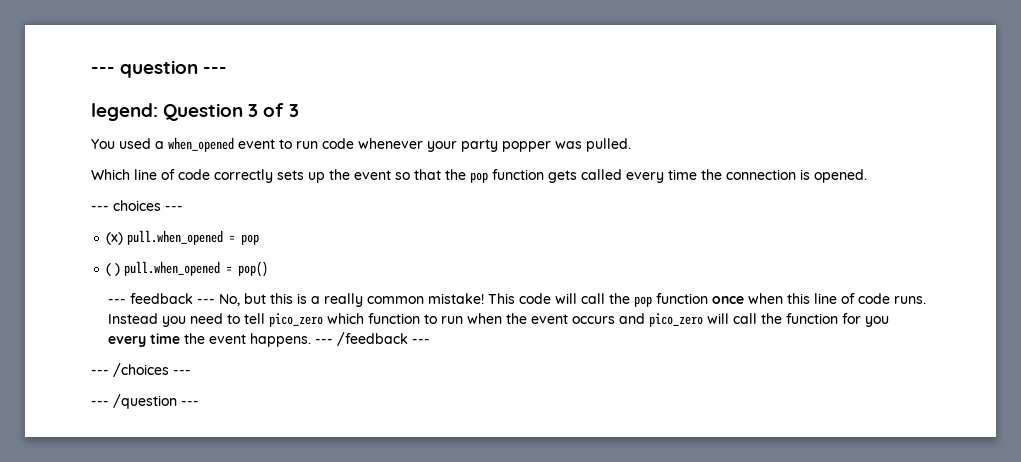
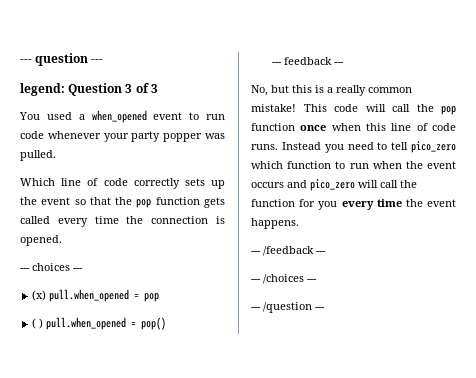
(215, 301) none -> (344, 63) //
(311, 340) none -> (299, 223) //

